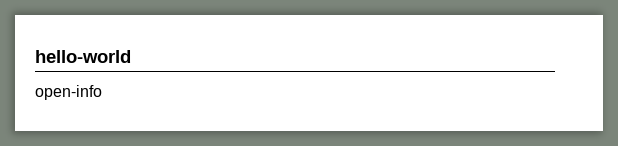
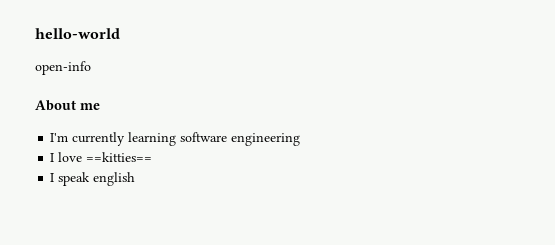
(102, 92) none -> [35,100,100,111] [50,132,301,146] [50,152,153,162] [50,172,136,186] // About me // I'm currently learning software engineering // I love ==kitties== // I speak english

